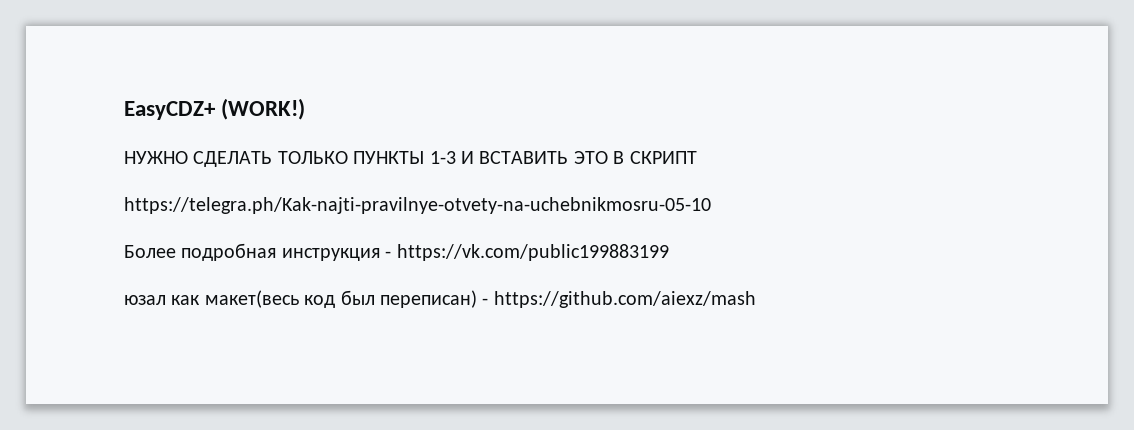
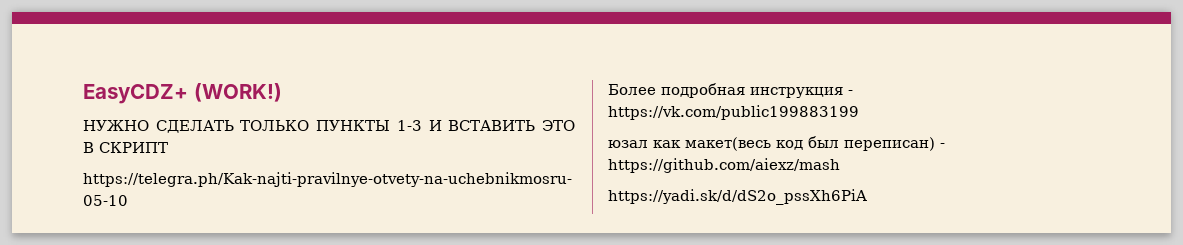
(756, 299) none -> [608,189,867,205] // https://yadi.sk/d/dS2o_pssXh6PiA

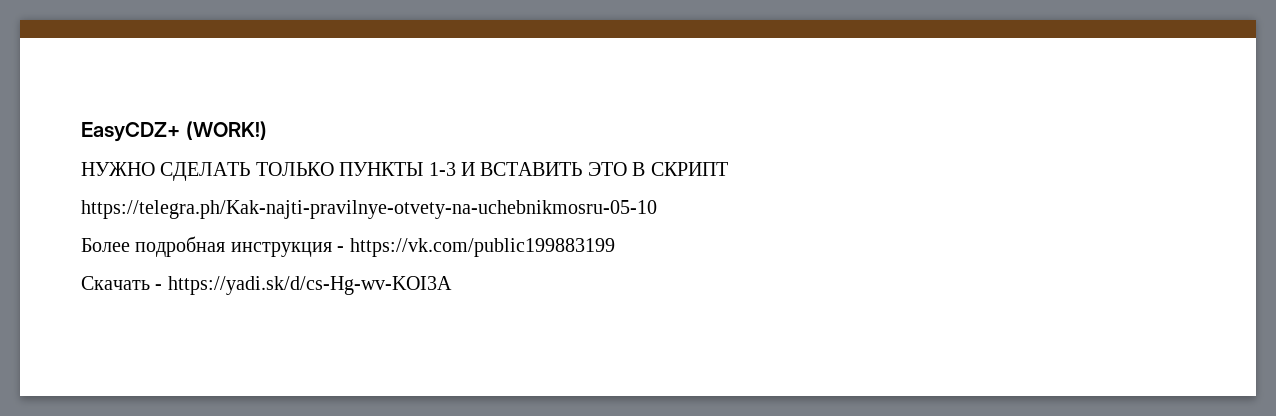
[608,136,945,151] [608,158,840,173] [608,189,867,205] юзал как макет(весь код был переписан) - https://github.com/aiexz/mash // https://yadi.sk/d/dS2o_pssXh6PiA -> [81,276,452,295] Скачать - https://yadi.sk/d/cs-Hg-wv-KOI3A

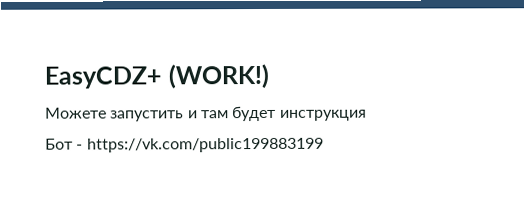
[81,162,728,181] [81,200,657,219] [81,236,332,257] НУЖНО СДЕЛАТЬ ТОЛЬКО ПУНКТЫ 1-3 И ВСТАВИТЬ ЭТО В СКРИПТ // https://telegra.ph/Kak-najti-pravilnye-otvety-na-uchebnikmosru-05-10 // Более подробная инструкция -> [45,105,367,122] [45,138,73,150] Можете запустить и там будет инструкция // Бот
[81,276,452,295] // Скачать - https://yadi.sk/d/cs-Hg-wv-KOI3A -> (324, 145) none

